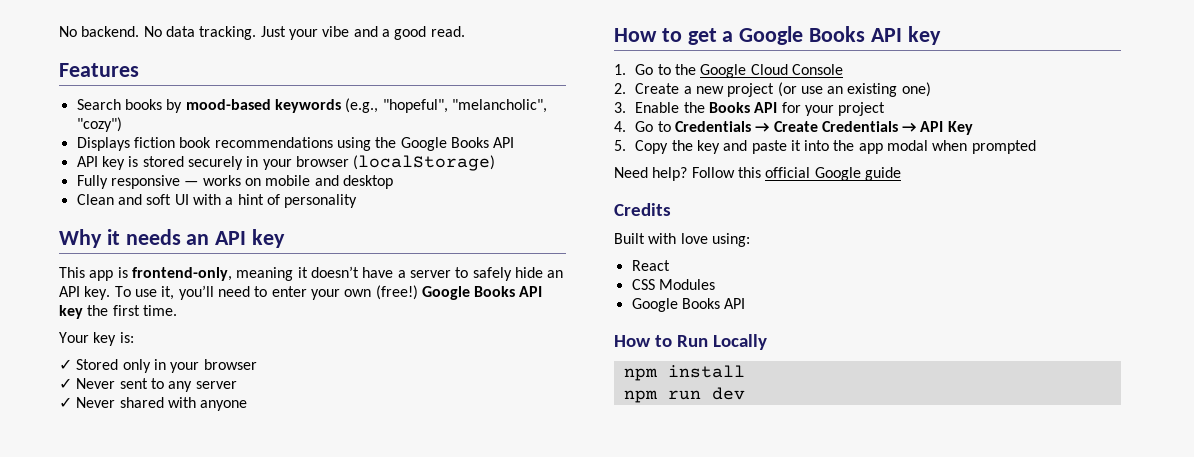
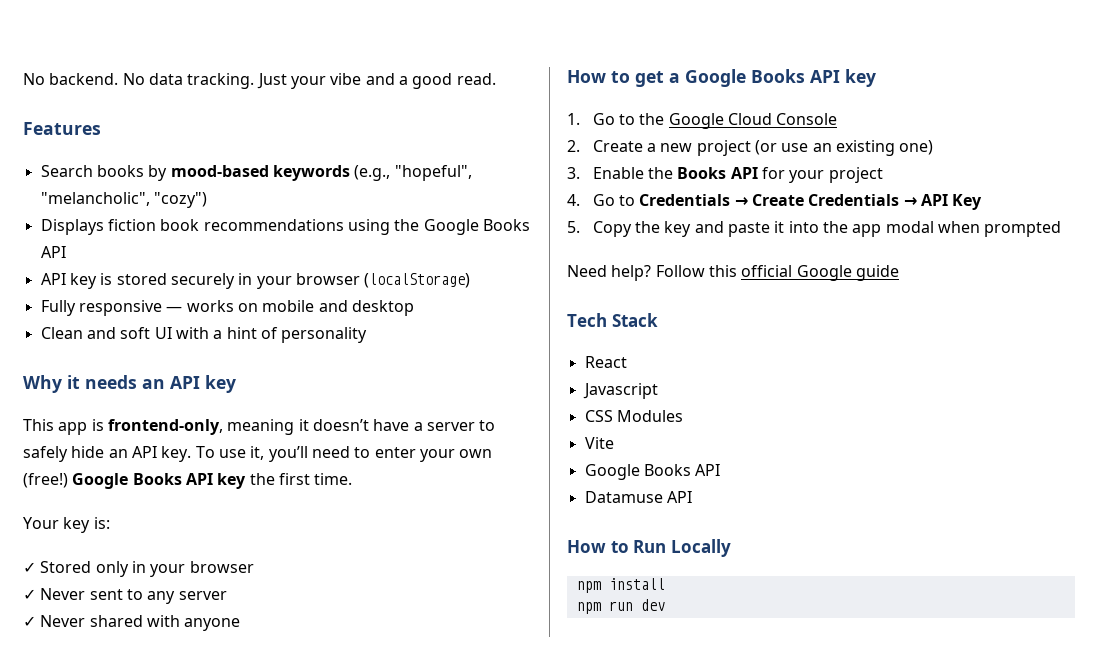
[614,203,671,216] [614,233,750,247] Credits // Built with love using: -> [567,313,658,327] Tech Stack
(670, 265) none -> [582,383,658,399] // Javascript
[631,298,746,312] // Google Books API -> [584,437,614,449] [584,464,721,480] [584,491,692,503] // Vite // Google Books API // Datamuse API

